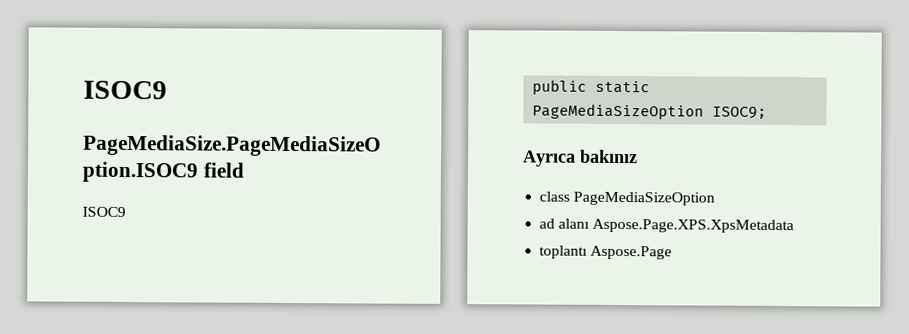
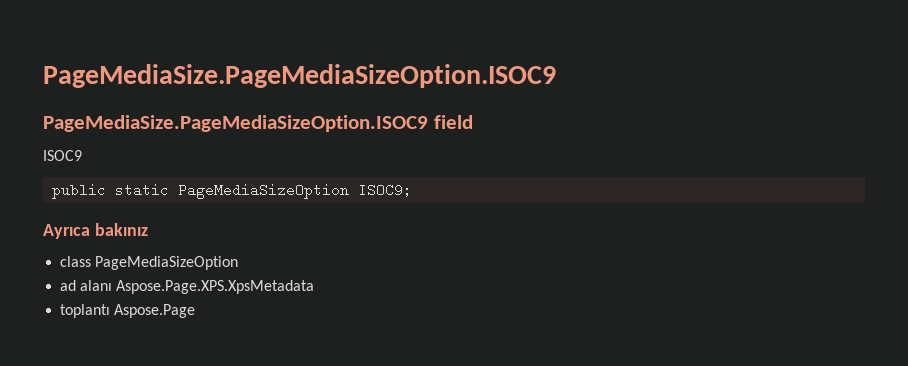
[83,80,167,100] ISOC9 -> [43,64,556,88] PageMediaSize.PageMediaSizeOption.ISOC9

